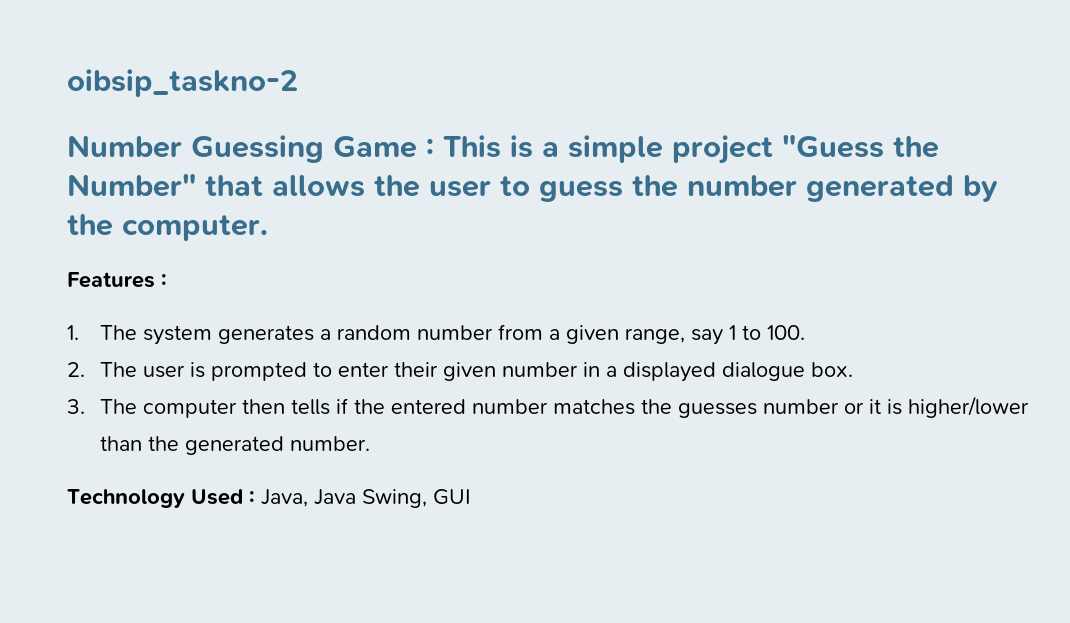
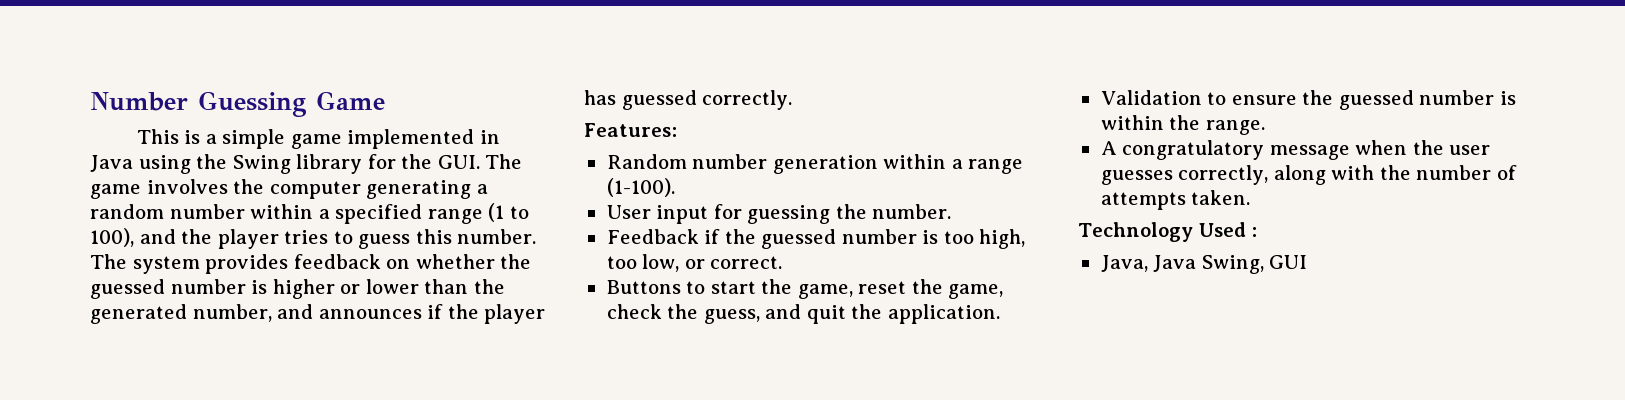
[67,69,298,97] oibsip_taskno-2 // -> (90, 101) none
[426,139,434,157] : -> (385, 100) //
[672,135,939,164] [67,174,998,202] [67,214,268,241] [67,272,167,288] [67,324,806,345] [67,362,854,382] [67,396,1030,418] [100,436,371,455] project "Guess the Number" that allows the user to guess the number generated by the computer. // Features : // 1. The system generates a random number from a given range, say 1 to 100. // 2. The user is prompted to enter their given number in a displayed dialogue box. // 3. The computer then tells if the entered number matches the guesses number or it is higher/lower than the generated number. -> [290,129,500,149] [90,154,523,174] [90,179,488,199] [90,203,529,224] [90,228,537,249] [90,254,532,274] [90,279,505,299] [90,304,546,324] [584,90,793,110] [584,123,677,137] [606,154,1024,174] [606,178,675,197] [606,204,952,224] [606,229,1026,249] [606,254,783,272] [606,279,1004,299] [606,304,1000,324] [1100,90,1516,110] [1100,115,1265,135] [1100,140,1491,160] [1100,165,1517,185] [1100,190,1251,210] game implemented in Java using the Swing library for the GUI. The game involves the computer generating a random number within a specified range (1 to 100), and the player tries to guess this number. The system provides feedback on whether the guessed number is higher or lower than the generated number, and announces if the player has guessed correctly. // Features: // Random number generation within a range (1-100). // User input for guessing the number. // Feedback if the guessed number is too high, too low, or correct. // Buttons to start the game, reset the game, check the guess, and quit the application. // Validation to ensure the guessed number is within the range. // A congratulatory message when the user guesses correctly, along with the number of attempts taken.
(255, 497) none -> (1258, 232) //

